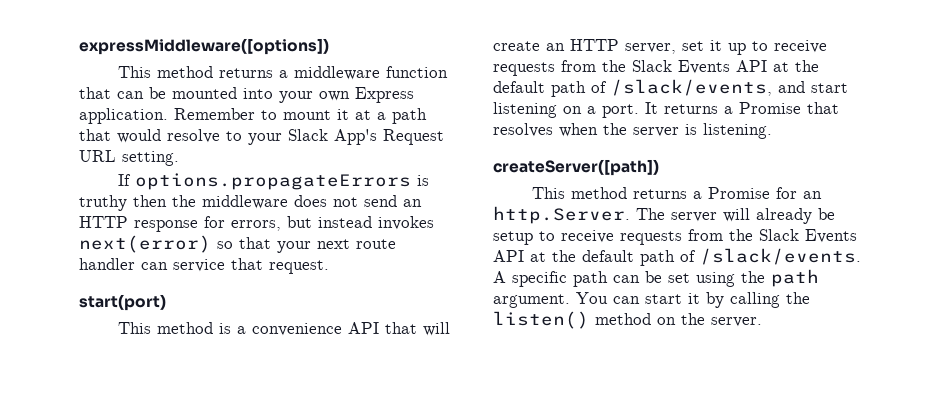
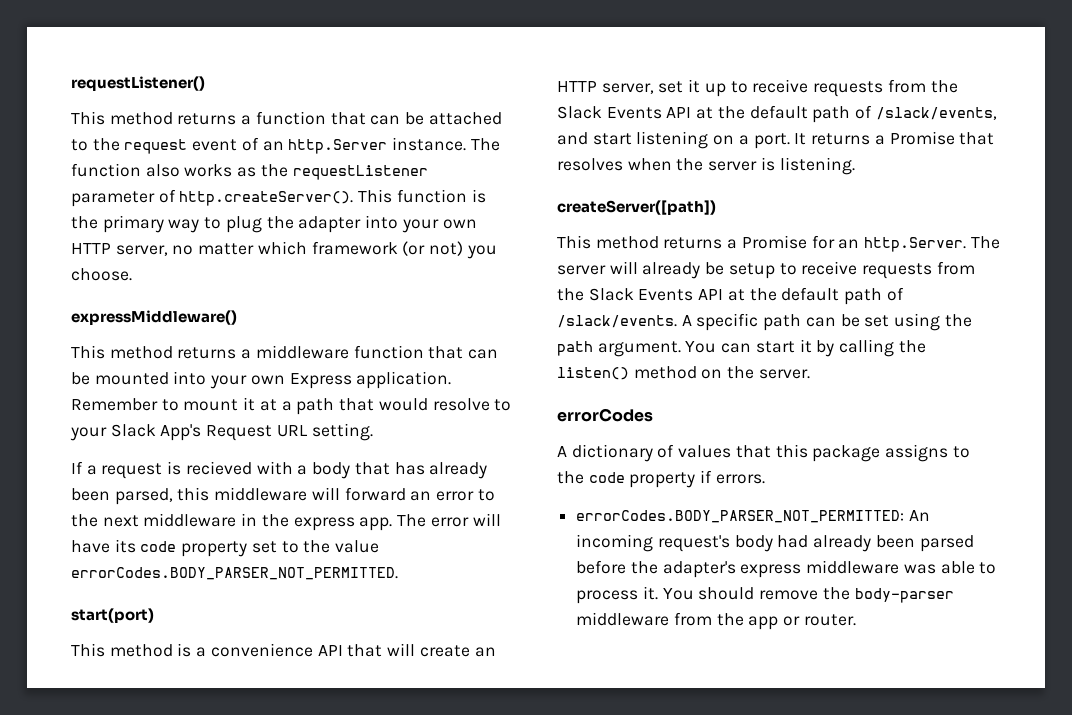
[79,38,329,55] expressMiddleware([options]) -> [71,76,205,91] [71,111,502,125] [71,137,500,154] [71,163,428,180] [71,189,486,207] [71,215,477,233] [71,241,497,259] [71,268,132,281] [71,310,237,325] requestListener() // This method returns a function that can be attached to the request event of an http.Server instance. The function also works as the requestListener parameter of http.createServer(). This function is the primary way to plug the adapter into your own HTTP server, no matter which framework (or not) you choose. // expressMiddleware()
[135,173,430,190] [79,195,422,211] [79,216,434,232] [79,235,396,253] [79,258,329,274] options.propagateErrors is truthy then the middleware does not send an HTTP response for errors, but instead invokes next(error) so that your next route handler can service that request. -> [86,461,488,479] [71,487,495,505] [71,513,501,531] [71,539,380,557] [71,567,398,580] a request is recieved with a body that has already been parsed, this middleware will forward an error to the next middleware in the express app. The error will have its code property set to the value errorCodes.BODY_PARSER_NOT_PERMITTED.
(762, 322) none -> [557,408,653,422] [557,444,970,462] [557,470,765,488] [576,510,930,523] [576,534,974,552] [576,560,997,578] [576,586,954,604] [576,612,856,630] // errorCodes // A dictionary of values that this package assigns to the code property if errors. // errorCodes.BODY_PARSER_NOT_PERMITTED: An incoming request's body had already been parsed before the adapter's express middleware was able to process it. You should remove the body-parser middleware from the app or router.

